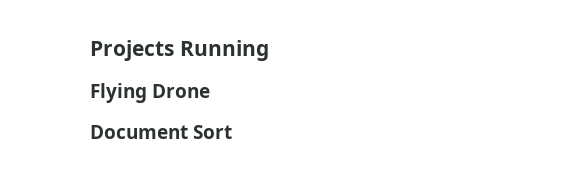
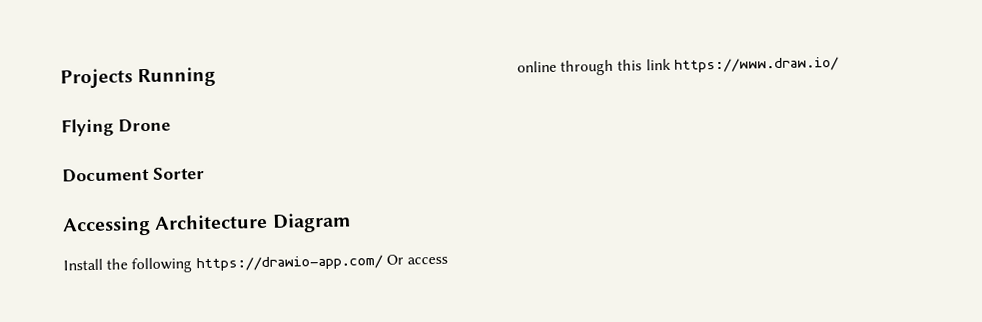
[193,125,233,139] Sort -> [153,167,205,180] [62,212,351,237] [63,254,448,274] [517,56,839,76] Sorter // Accessing Architecture Diagram // Install the following https://drawio-app.com/ Or access online through this link https://www.draw.io/

